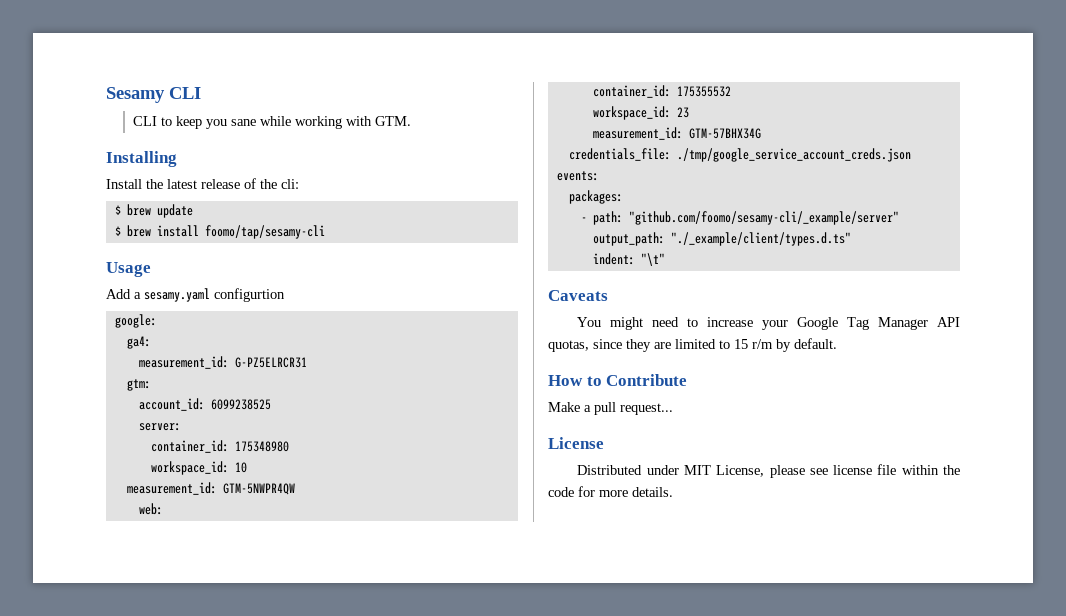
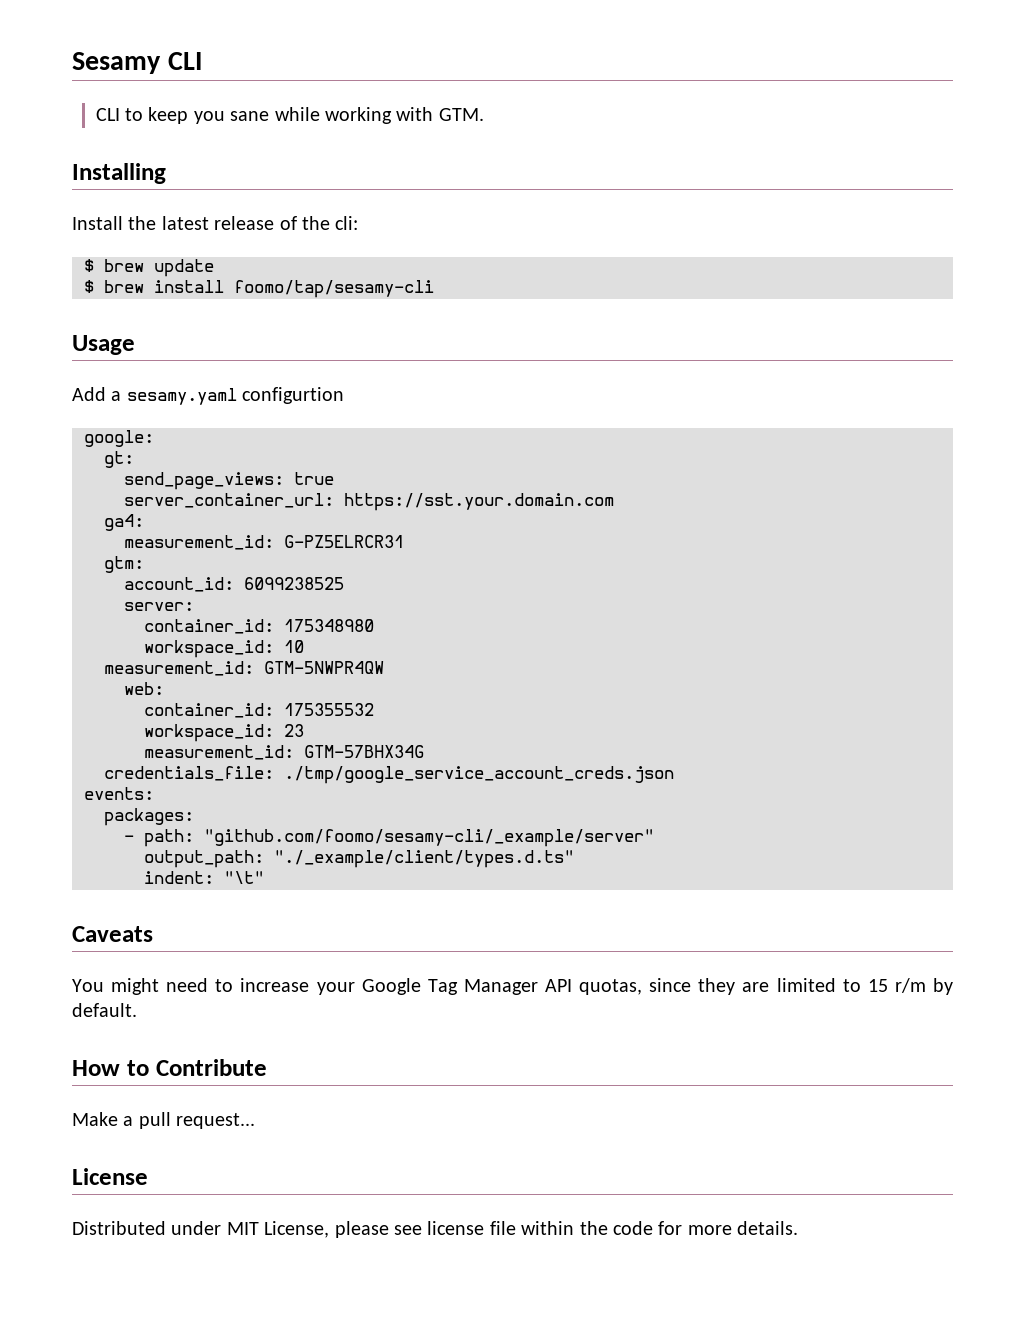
(157, 321) none -> [104,451,134,468] [124,472,334,490] [124,493,614,511] // gt: // send_page_views: true // server_container_url: https://sst.your.domain.com

